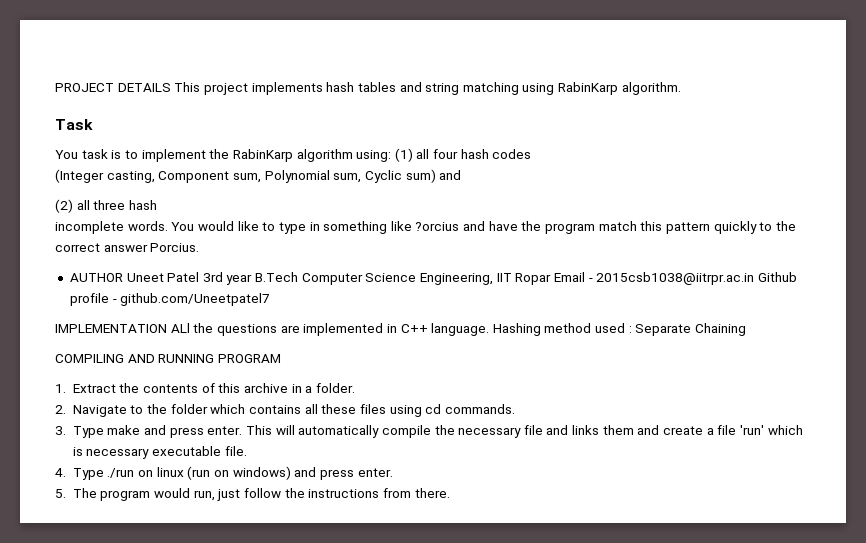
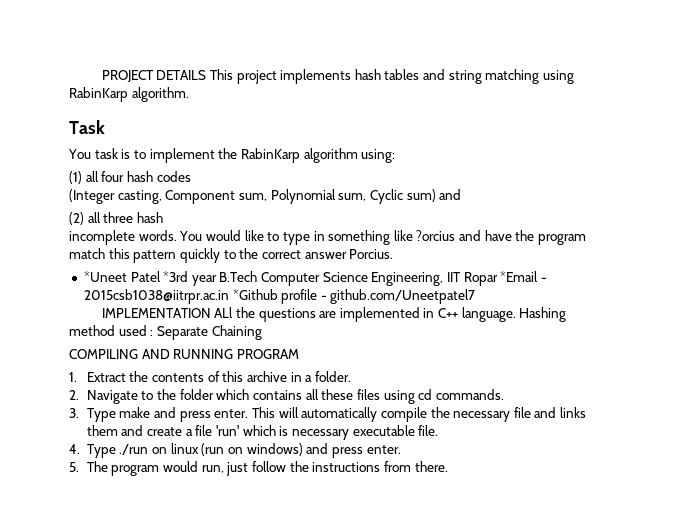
(392, 156) none -> (396, 156) //
[69,272,223,282] AUTHOR Uneet Patel 3rd -> [83,271,189,282] *Uneet Patel *3rd
[553,272,585,282] Email -> [500,271,539,282] *Email
[757,272,797,282] Github -> [232,289,278,300] *Github

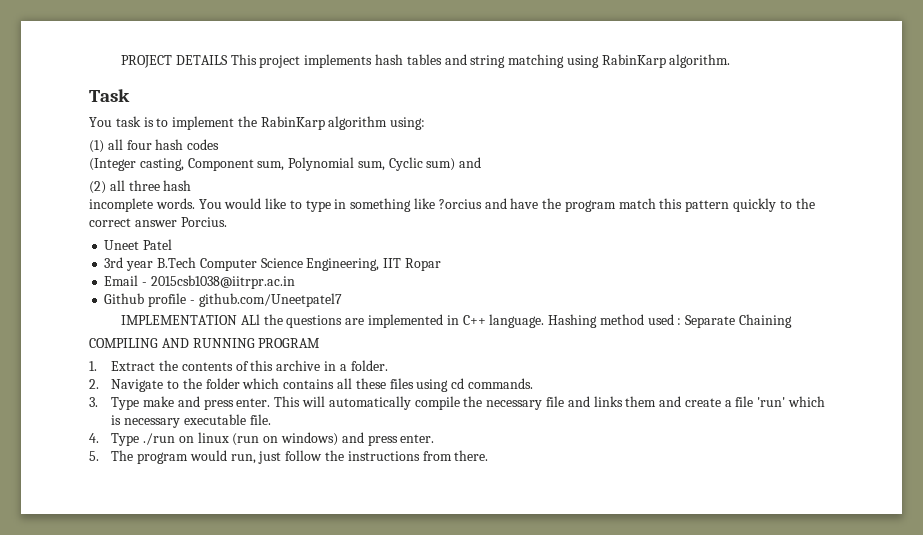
[83,271,127,282] *Uneet -> [104,240,140,250] Uneet
[163,271,189,282] *3rd -> [104,257,124,268] // 3rd
[500,271,539,282] *Email -> [104,275,139,286] // Email
[232,289,278,300] *Github -> [104,293,145,304] // Github

